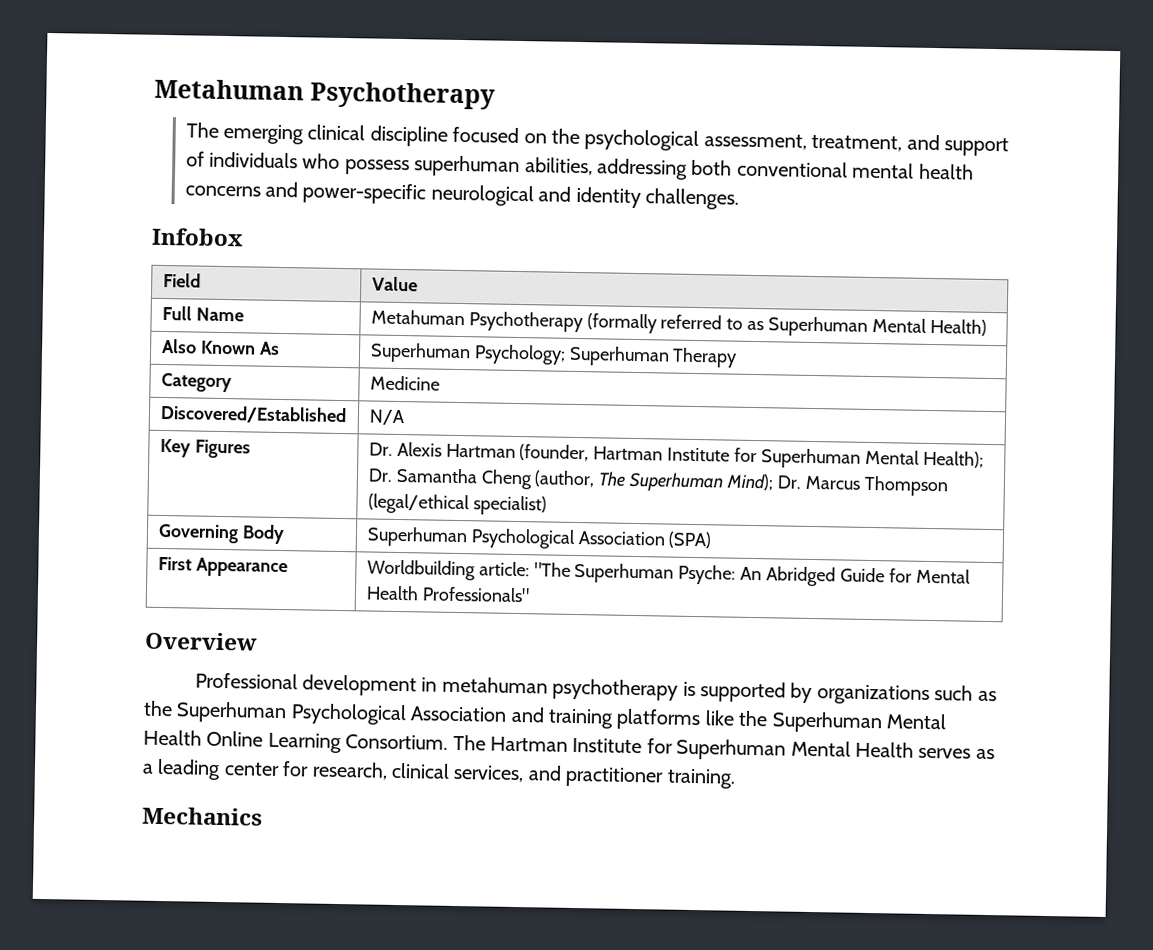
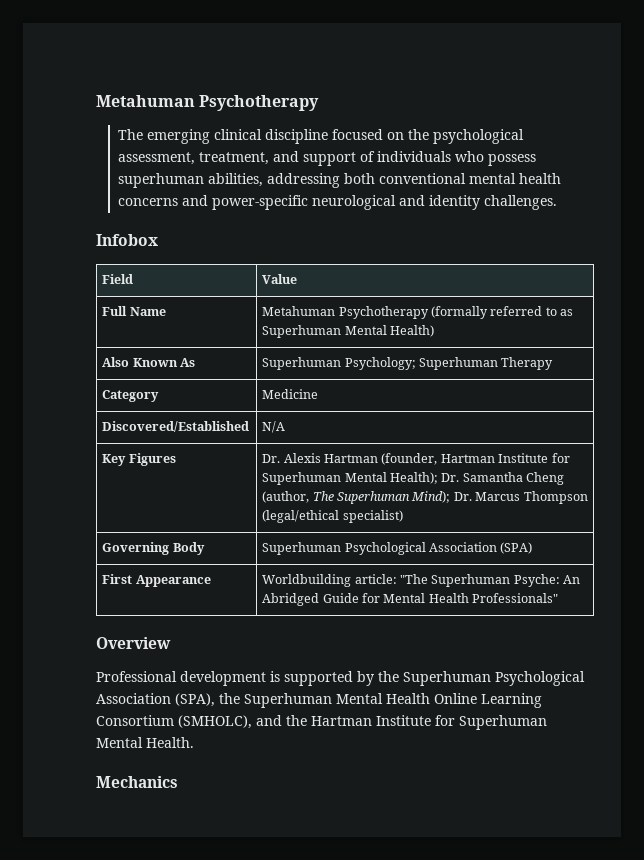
[421,676,997,706] [143,700,735,731] in metahuman psychotherapy is supported by organizations such as the Superhuman Psychological Association and training platforms like -> [270,671,585,686] [96,693,215,707] is supported by the Superhuman Psychological Association (SPA),
[345,734,995,761] [142,758,736,789] Consortium. The Hartman Institute for Superhuman Mental Health serves as a leading center for research, clinical services, and practitioner training. -> [96,715,547,730] [96,737,194,748] Consortium (SMHOLC), and the Hartman Institute for Superhuman Mental Health.

